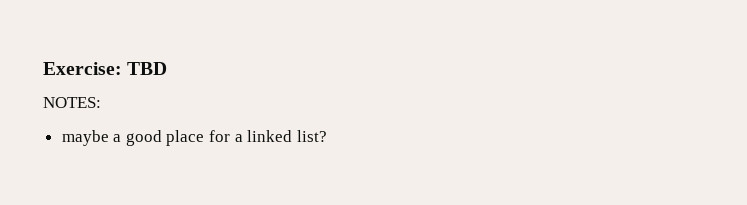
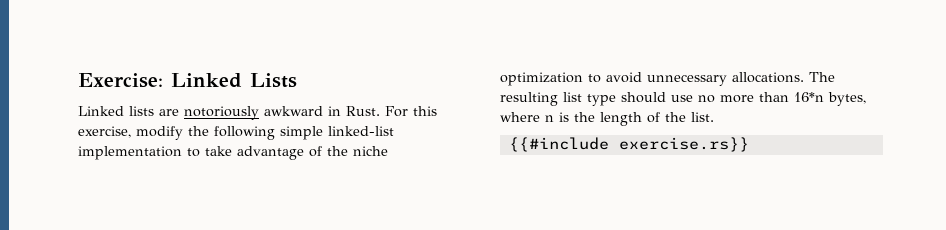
[127,62,168,75] [43,97,101,108] [61,130,327,146] TBD // NOTES: // maybe a good place for a linked list? -> [171,73,297,88] [78,106,437,120] [78,126,394,140] [78,146,388,160] [500,72,835,86] [500,92,866,106] [500,112,714,126] [508,137,749,152] Linked Lists // Linked lists are notoriously awkward in Rust. For this exercise, modify the following simple linked-list implementation to take advantage of the niche optimization to avoid unnecessary allocations. The resulting list type should use no more than 16*n bytes, where n is the length of the list. // {{#include exercise.rs}}

